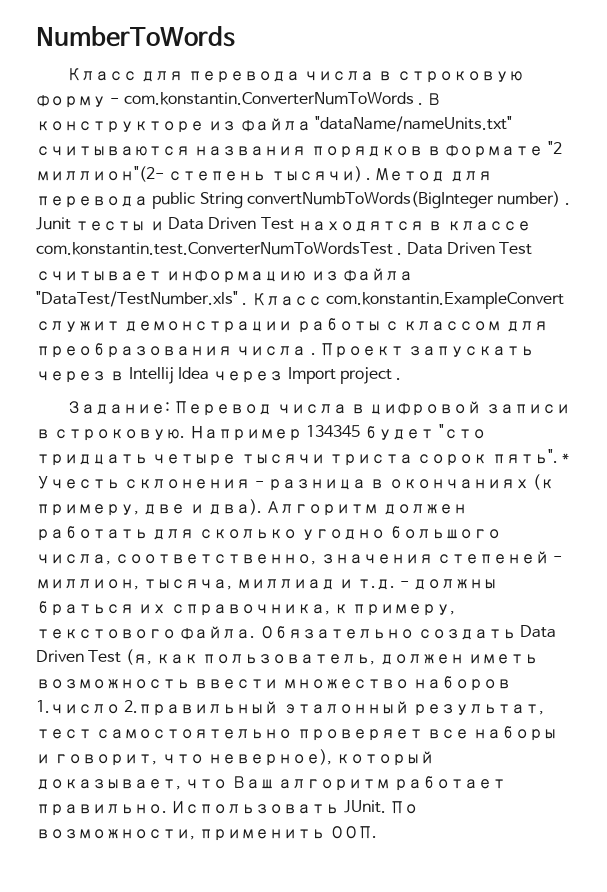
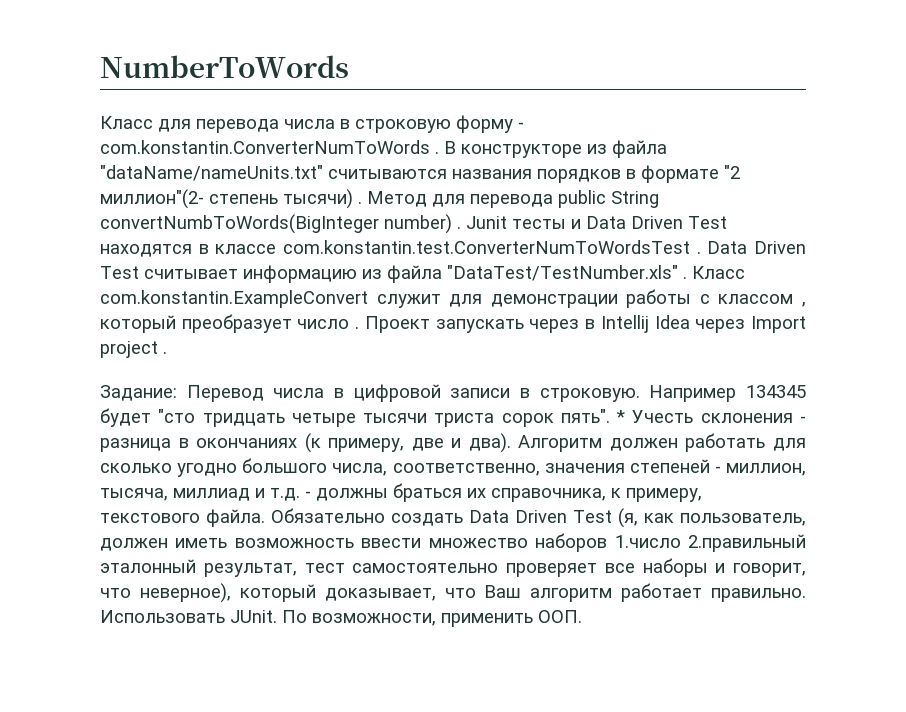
(120, 326) none -> [449,294,483,307] для
[505,321,548,332] [36,343,307,358] для преобразования числа -> [801,302,806,307] [100,314,350,333] , который преобразует число

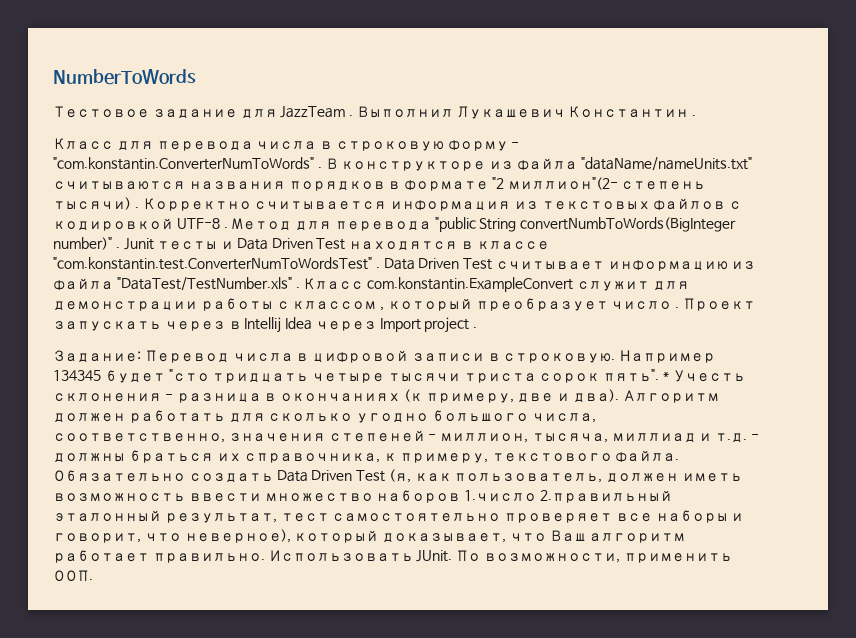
(349, 66) none -> [53,106,697,119] // Тестовое задание для JazzTeam . Выполнил Лукашевич Константин .
[100,140,430,154] com.konstantin.ConverterNumToWords -> [53,157,314,170] "com.konstantin.ConverterNumToWords"
(362, 202) none -> [142,198,742,211] [53,218,228,231] Корректно считывается информация из текстовых файлов с кодировкой UTF-8 .
[558,190,606,208] public -> [434,217,476,232] "public
[384,214,452,234] number) -> [53,237,112,250] number)"
[283,240,690,254] com.konstantin.test.ConverterNumToWordsTest -> [53,257,372,270] "com.konstantin.test.ConverterNumToWordsTest"

